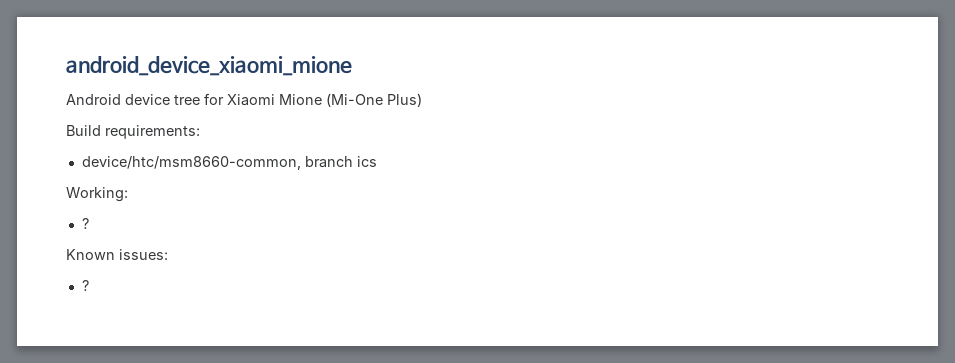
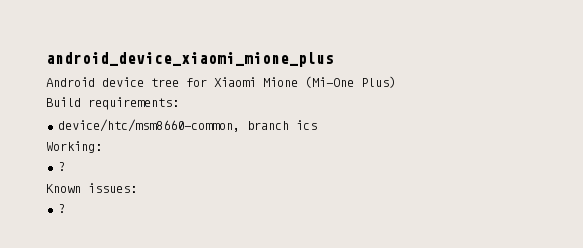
[66,56,352,76] android_device_xiaomi_mione -> [46,52,334,67] android_device_xiaomi_mione_plus

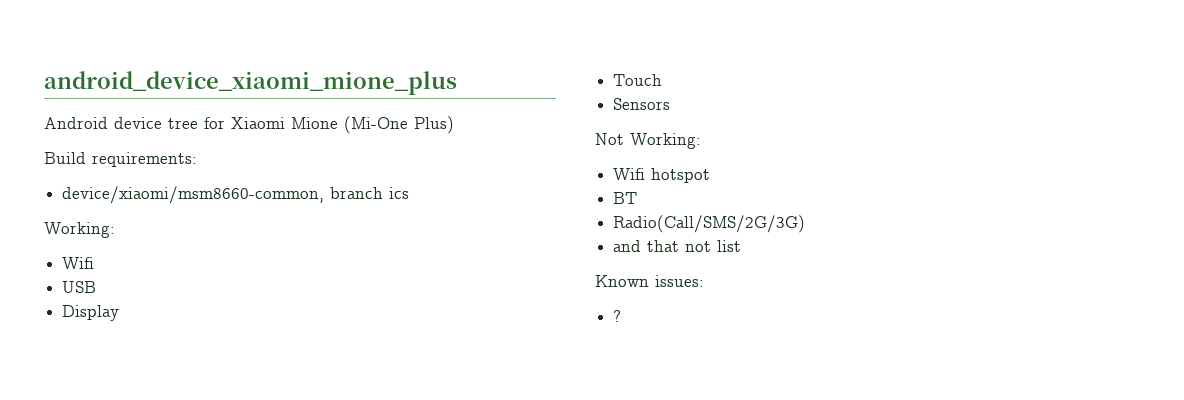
[57,119,240,132] device/htc/msm8660-common, -> [62,186,325,204] device/xiaomi/msm8660-common,
[57,162,65,171] ? -> [62,257,95,269] [62,281,97,293] [62,305,120,321] [613,74,663,86] [613,98,671,110] [595,133,701,149] [613,168,711,183] [613,192,638,204] [613,215,806,233] [613,240,742,252] Wifi // USB // Display // Touch // Sensors // Not Working: // Wifi hotspot // BT // Radio(Call/SMS/2G/3G) // and that not list

